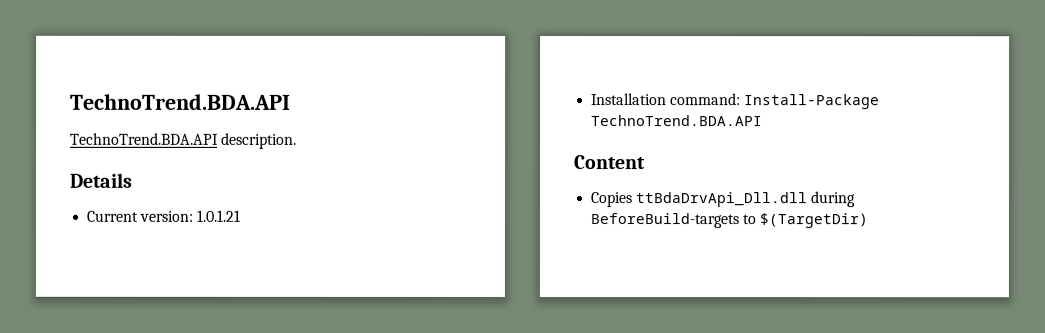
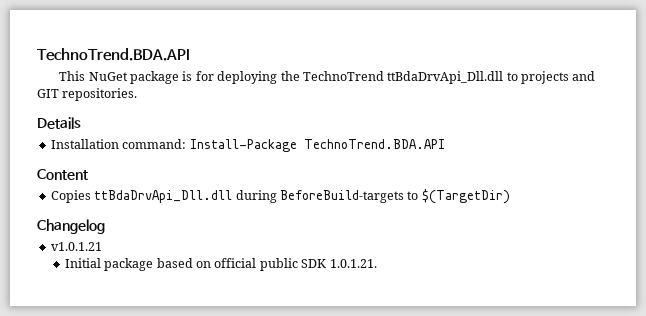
[70,93,291,110] [70,132,298,149] [69,172,132,188] [86,209,241,222] TechnoTrend.BDA.API // TechnoTrend.BDA.API description. // Details // Current version: 1.0.1.21 -> [37,48,190,61] [59,71,596,84] [37,88,138,101] [37,117,81,129] TechnoTrend.BDA.API // This NuGet package is for deploying the TechnoTrend ttBdaDrvApi_Dll.dll to projects and GIT repositories. // Details
(869, 221) none -> [37,219,105,234] [50,242,102,251] [64,258,377,271] // Changelog // v1.0.1.21 // Initial package based on official public SDK 1.0.1.21.

